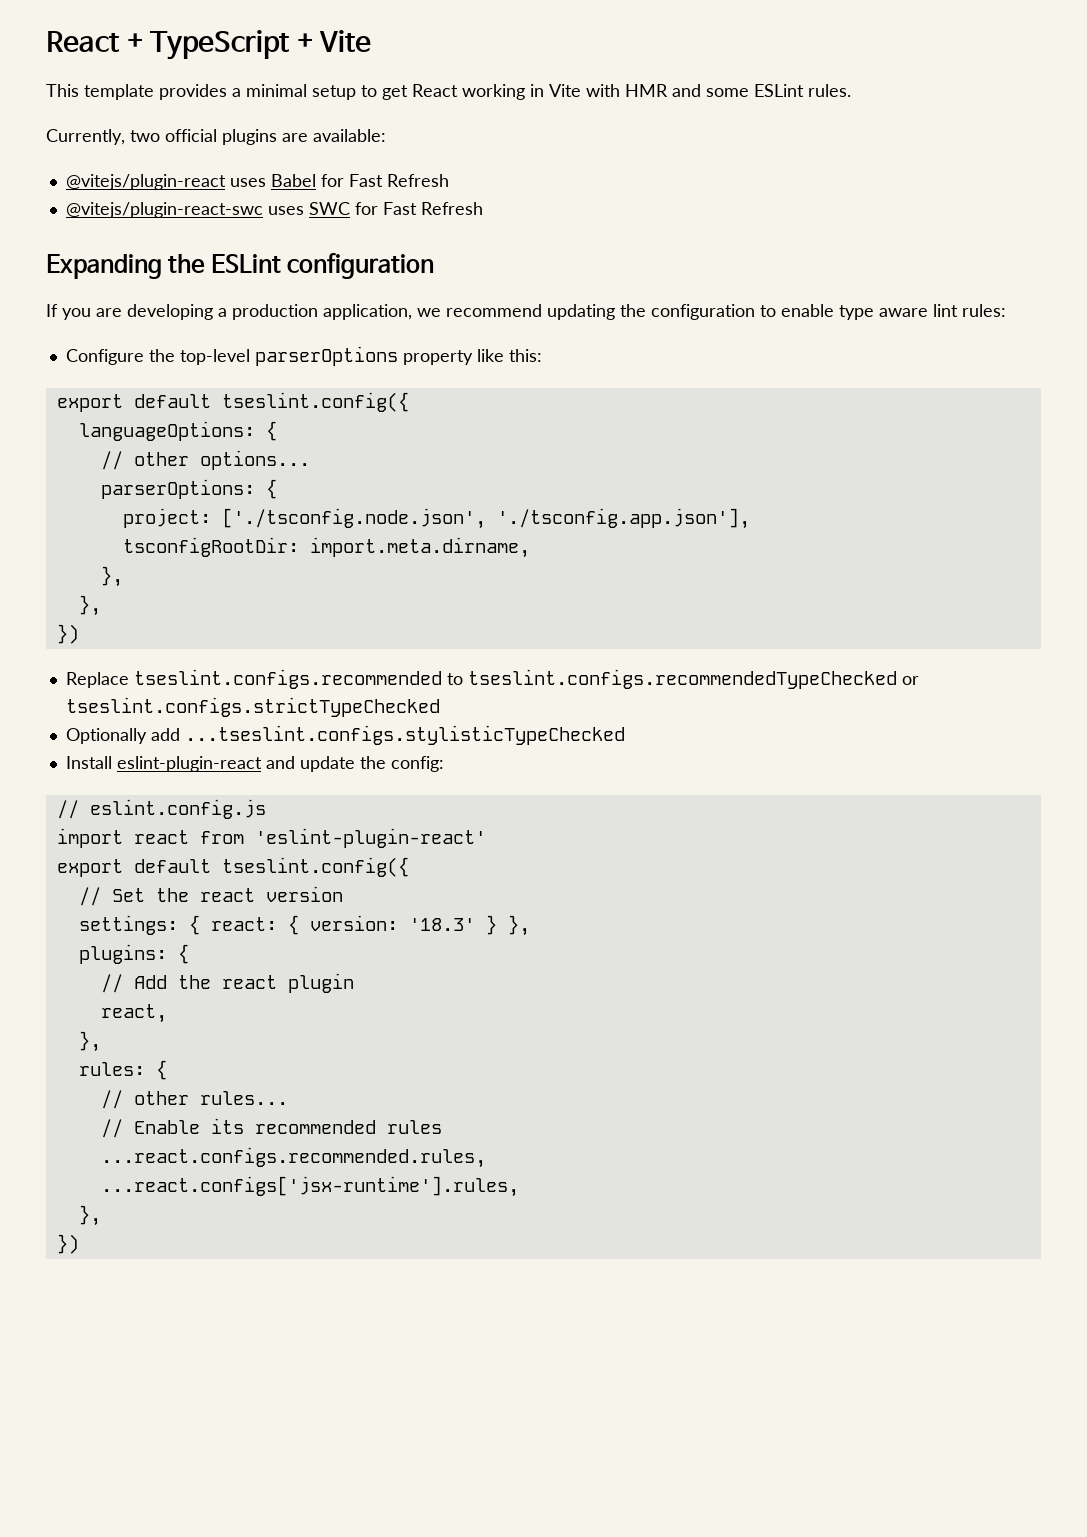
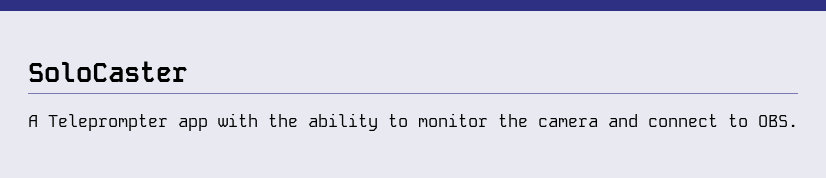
[46,30,372,60] [46,84,851,100] [46,129,386,145] [65,174,449,190] [65,202,483,218] [46,253,435,279] [46,304,1006,320] [65,346,542,366] [56,392,409,412] [78,421,277,441] [100,450,310,470] [100,479,277,499] [122,508,750,529] [122,537,530,558] [100,566,123,587] [78,595,101,616] [56,624,79,644] [65,669,919,689] [65,697,440,717] [65,725,625,745] [65,756,444,772] [56,799,266,819] [56,828,486,848] [56,857,409,877] [78,886,343,906] [78,915,530,936] [78,944,189,964] [100,973,354,993] [100,1004,167,1023] [78,1031,101,1052] [78,1060,167,1080] [100,1090,288,1109] [100,1118,442,1138] [100,1147,486,1168] [100,1176,519,1197] [78,1205,101,1226] [56,1234,79,1254] React + TypeScript + Vite // This template provides a minimal setup to get React working in Vite with HMR and some ESLint rules. // Currently, two official plugins are available: // @vitejs/plugin-react uses Babel for Fast Refresh // @vitejs/plugin-react-swc uses SWC for Fast Refresh // Expanding the ESLint configuration // If you are developing a production application, we recommend updating the configuration to enable type aware lint rules: // Configure the top-level parserOptions property like this: // export default tseslint.config({ // languageOptions: { // // other options... // parserOptions: { // project: ['./tsconfig.node.json', './tsconfig.app.json'], // tsconfigRootDir: import.meta.dirname, // }, // }, // }) // Replace tseslint.configs.recommended to tseslint.configs.recommendedTypeChecked or tseslint.configs.strictTypeChecked // Optionally add ...tseslint.configs.stylisticTypeChecked // Install eslint-plugin-react and update the config: // // eslint.config.js // import react from 'eslint-plugin-react' // export default tseslint.config({ // // Set the react version // settings: { react: { version: '18.3' } }, // plugins: { // // Add the react plugin // react, // }, // rules: { // // other rules... // // Enable its recommended rules // ...react.configs.recommended.rules, // ...react.configs['jsx-runtime'].rules, // }, // }) -> [28,61,188,82] [28,113,798,131] SoloCaster // A Teleprompter app with the ability to monitor the camera and connect to OBS.

